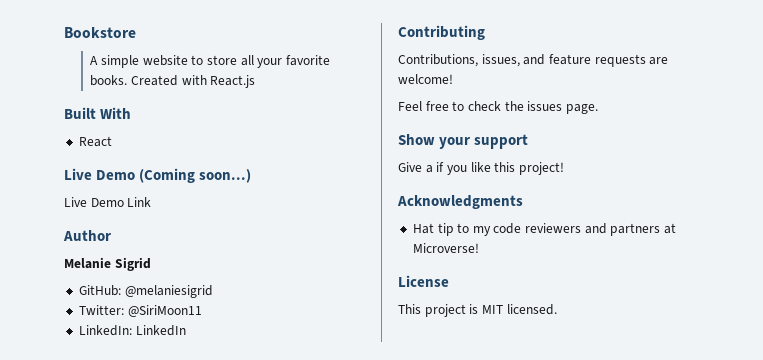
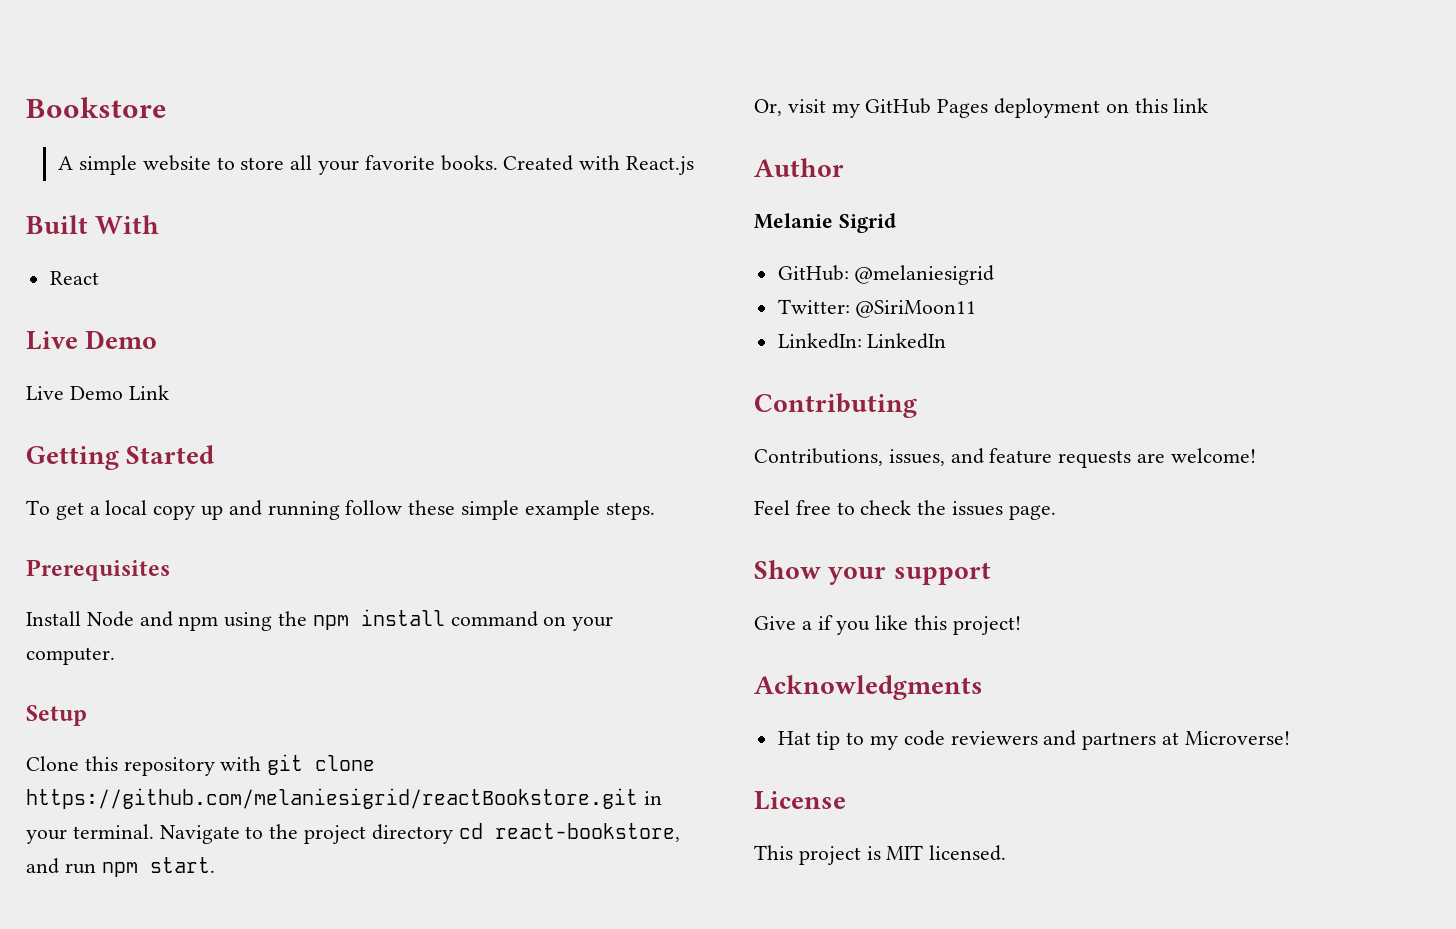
[139,168,252,183] (Coming soon...) -> (158, 339) none
(152, 202) none -> [26,445,215,470] [26,500,655,520] [26,559,170,581] [26,609,614,631] [26,647,115,665] [26,705,87,726] [26,754,376,776] [26,788,662,809] [26,823,680,844] [26,857,215,877] [754,98,1209,118] // Getting Started // To get a local copy up and running follow these simple example steps. // Prerequisites // Install Node and npm using the npm install command on your computer. // Setup // Clone this repository with git clone https://github.com/melaniesigrid/reactBookstore.git in your terminal. Navigate to the project directory cd react-bookstore, and run npm start. // Or, visit my GitHub Pages deployment on this link

